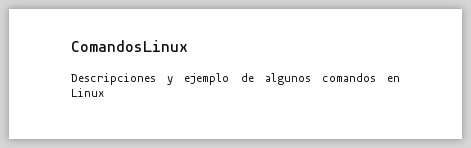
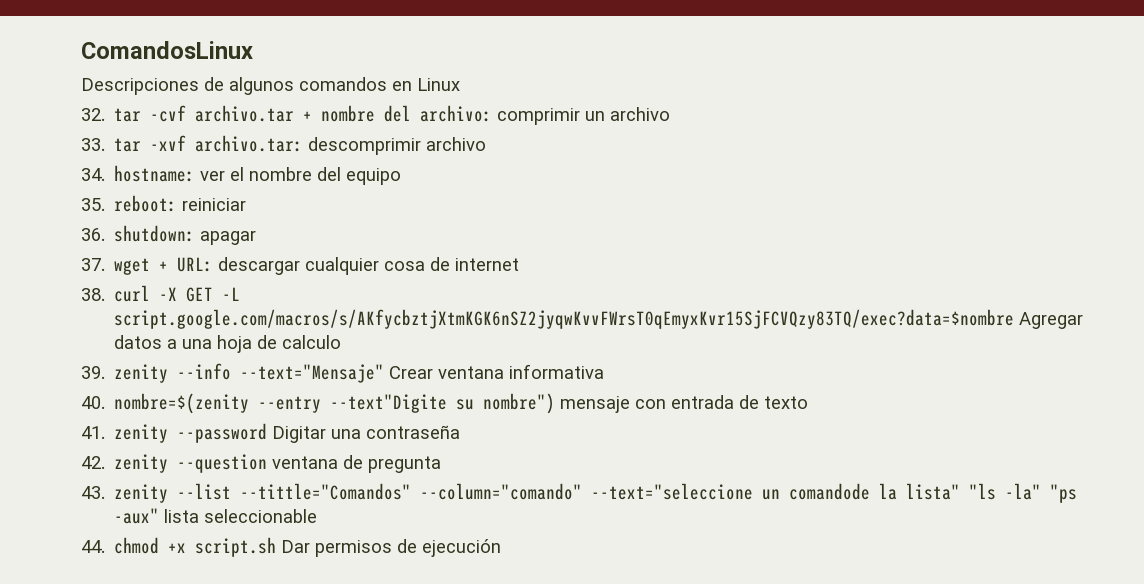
[167,73,230,85] y ejemplo -> (199, 86) none
(104, 92) none -> [81,105,671,125] [81,135,487,155] [81,165,402,185] [81,195,247,212] [81,225,257,245] [81,257,520,275] [81,285,241,302] [114,309,1084,329] [114,335,342,353] [81,363,605,383] [81,393,809,414] [81,423,461,443] [81,454,442,473] [81,483,1078,503] [114,508,318,524] [81,537,502,557] // 32. tar -cvf archivo.tar + nombre del archivo: comprimir un archivo // 33. tar -xvf archivo.tar: descomprimir archivo // 34. hostname: ver el nombre del equipo // 35. reboot: reiniciar // 36. shutdown: apagar // 37. wget + URL: descargar cualquier cosa de internet // 38. curl -X GET -L script.google.com/macros/s/AKfycbztjXtmKGK6nSZ2jyqwKvvFWrsT0qEmyxKvr15SjFCVQzy83TQ/exec?data=$nombre Agregar datos a una hoja de calculo // 39. zenity --info --text="Mensaje" Crear ventana informativa // 40. nombre=$(zenity --entry --text"Digite su nombre") mensaje con entrada de texto // 41. zenity --password Digitar una contraseña // 42. zenity --question ventana de pregunta // 43. zenity --list --tittle="Comandos" --column="comando" --text="seleccione un comandode la lista" "ls -la" "ps -aux" lista seleccionable // 44. chmod +x script.sh Dar permisos de ejecución

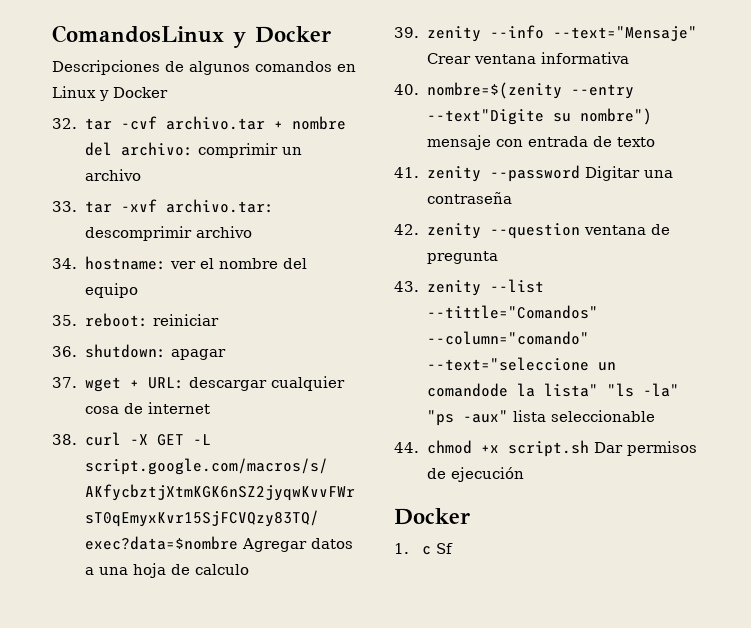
(253, 50) none -> [233,26,331,48] y Docker
(460, 84) none -> [99,87,168,101] y Docker
(502, 548) none -> [394,508,470,525] [394,543,454,555] // Docker // 1. c Sf

